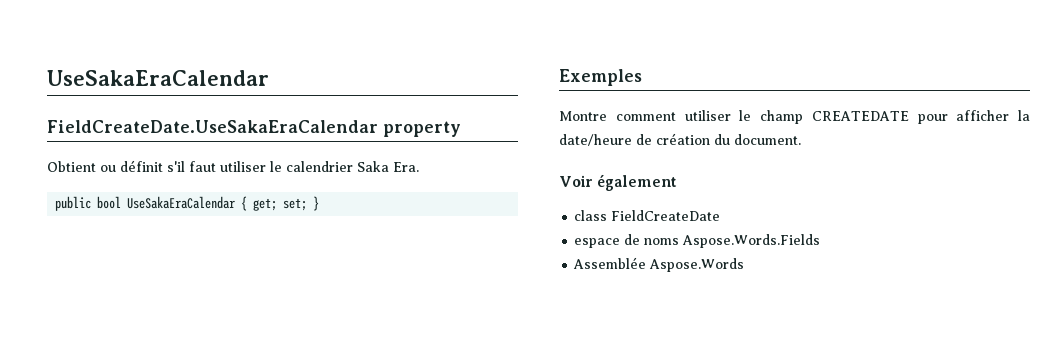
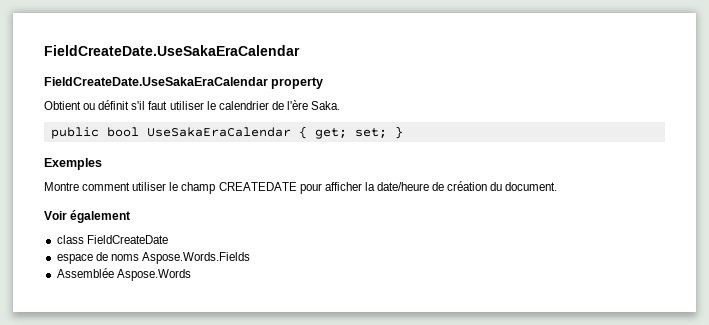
[47,70,269,86] UseSakaEraCalendar -> [44,45,300,56] FieldCreateDate.UseSakaEraCalendar
[357,161,419,172] Saka Era. -> [271,100,341,110] de l'ère Saka.

